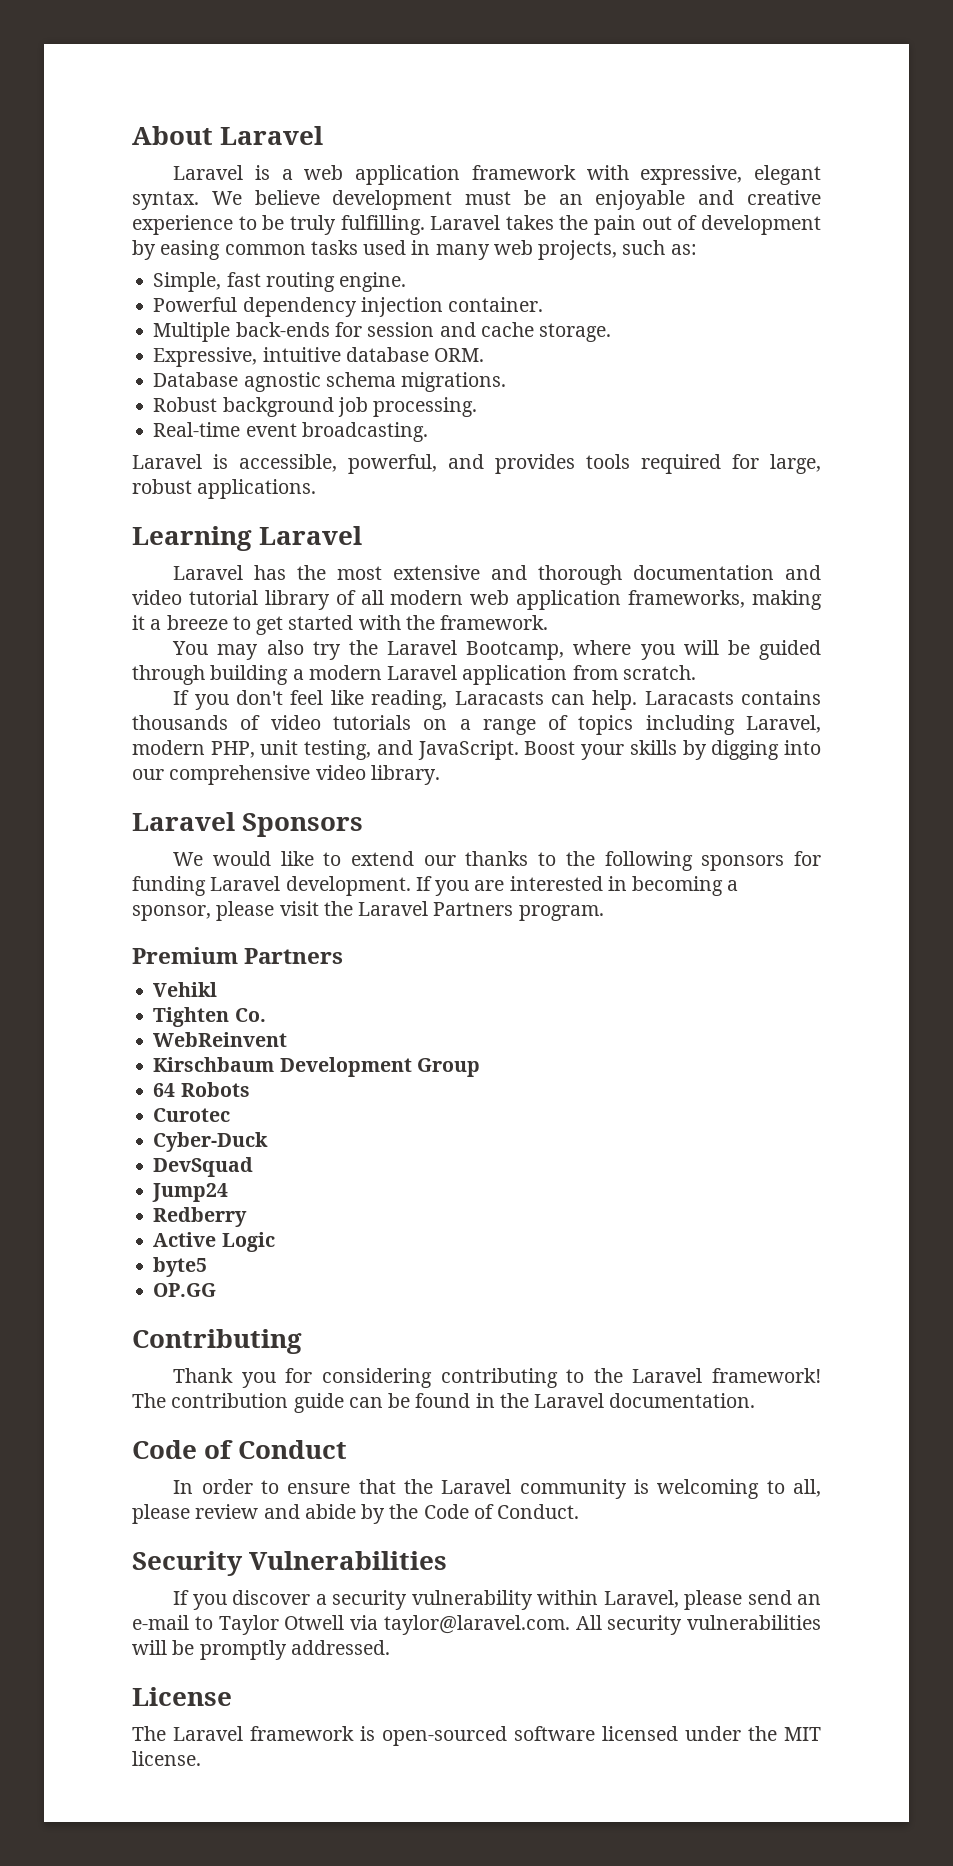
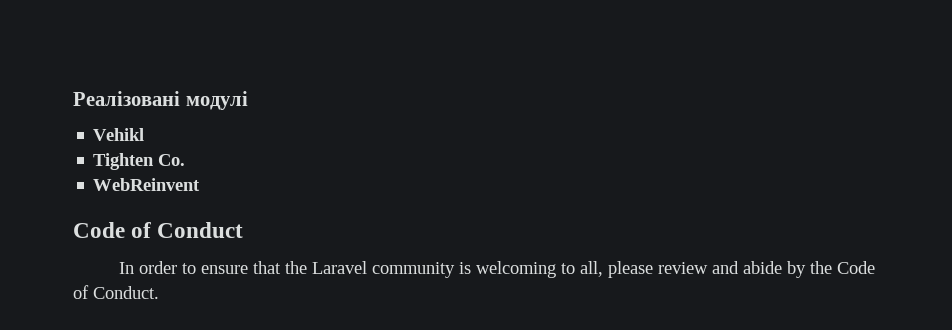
[132,126,324,145] [173,165,821,185] [132,190,821,210] [132,215,821,235] [132,240,697,260] [153,272,407,292] [153,297,544,317] [153,322,612,342] [153,347,485,367] [153,372,507,392] [153,397,478,417] [153,422,428,442] [132,454,821,474] [132,479,317,499] [132,526,363,551] [173,565,821,585] [132,590,823,610] [132,615,549,635] [172,640,822,660] [132,665,696,685] [173,690,821,710] [132,715,821,735] [132,740,822,760] [132,765,440,785] [132,812,364,837] [173,851,821,871] [132,876,739,896] [132,901,604,921] [132,947,344,964] [153,982,218,997] [153,1007,266,1027] [153,1032,288,1047] [153,1057,480,1077] [153,1082,250,1097] [153,1108,231,1122] [153,1132,269,1152] [153,1157,254,1177] [152,1183,229,1202] [153,1207,248,1227] [153,1232,275,1252] [153,1257,208,1277] [153,1283,217,1297] [132,1329,302,1354] [173,1368,821,1388] [132,1393,756,1413] About Laravel // Laravel is a web application framework with expressive, elegant syntax. We believe development must be an enjoyable and creative experience to be truly fulfilling. Laravel takes the pain out of development by easing common tasks used in many web projects, such as: // Simple, fast routing engine. // Powerful dependency injection container. // Multiple back-ends for session and cache storage. // Expressive, intuitive database ORM. // Database agnostic schema migrations. // Robust background job processing. // Real-time event broadcasting. // Laravel is accessible, powerful, and provides tools required for large, robust applications. // Learning Laravel // Laravel has the most extensive and thorough documentation and video tutorial library of all modern web application frameworks, making it a breeze to get started with the framework. // You may also try the Laravel Bootcamp, where you will be guided through building a modern Laravel application from scratch. // If you don't feel like reading, Laracasts can help. Laracasts contains thousands of video tutorials on a range of topics including Laravel, modern PHP, unit testing, and JavaScript. Boost your skills by digging into our comprehensive video library. // Laravel Sponsors // We would like to extend our thanks to the following sponsors for funding Laravel development. If you are interested in becoming a sponsor, please visit the Laravel Partners program. // Premium Partners // Vehikl // Tighten Co. // WebReinvent // Kirschbaum Development Group // 64 Robots // Curotec // Cyber-Duck // DevSquad // Jump24 // Redberry // Active Logic // byte5 // OP.GG // Contributing // Thank you for considering contributing to the Laravel framework! The contribution guide can be found in the Laravel documentation. -> [73,91,248,110] [93,128,145,141] [93,153,186,170] [93,178,201,191] Реалізовані модулі // Vehikl // Tighten Co. // WebReinvent
[132,1551,448,1576] [173,1590,822,1610] [132,1615,821,1635] [132,1640,390,1660] [132,1687,232,1706] [132,1726,821,1746] [132,1751,201,1766] // Security Vulnerabilities // If you discover a security vulnerability within Laravel, please send an e-mail to Taylor Otwell via taylor@laravel.com. All security vulnerabilities will be promptly addressed. // License // The Laravel framework is open-sourced software licensed under the MIT license. -> (159, 292) none

